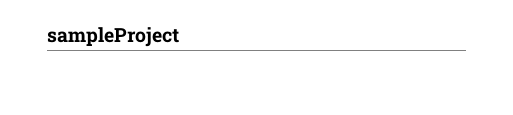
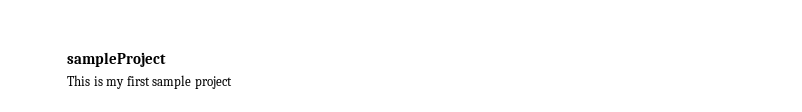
(179, 37) none -> [67,75,232,89] // This is my first sample project

